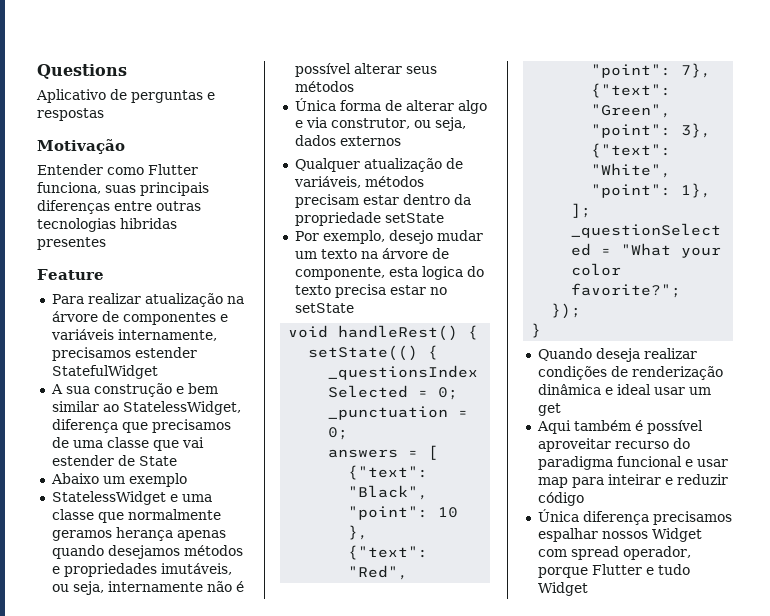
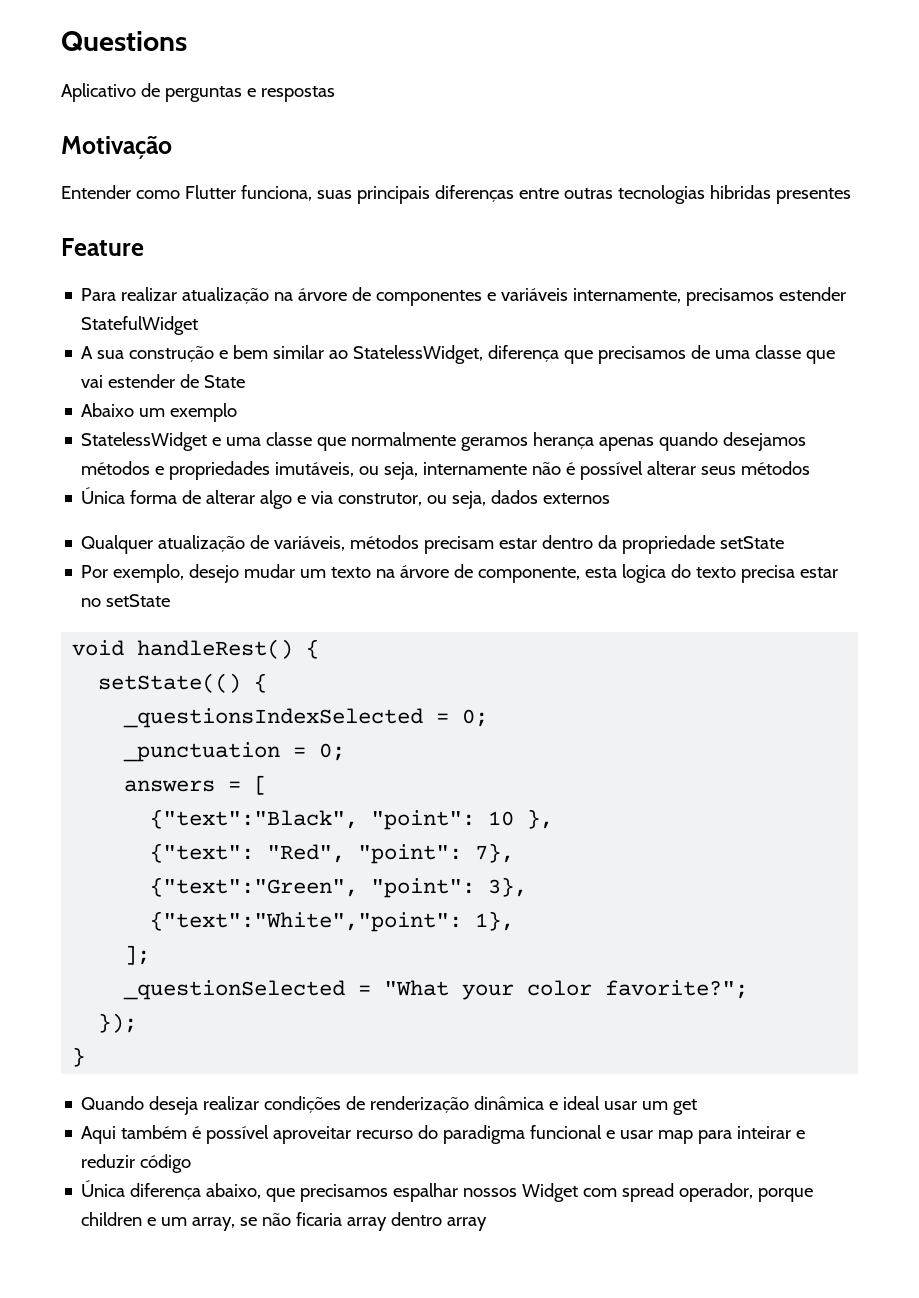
(649, 518) none -> [206,1183,296,1202] abaixo, que
[591,564,690,575] [537,582,588,596] Flutter e tudo Widget -> [81,1212,488,1231] children e um array, se não ficaria array dentro array

